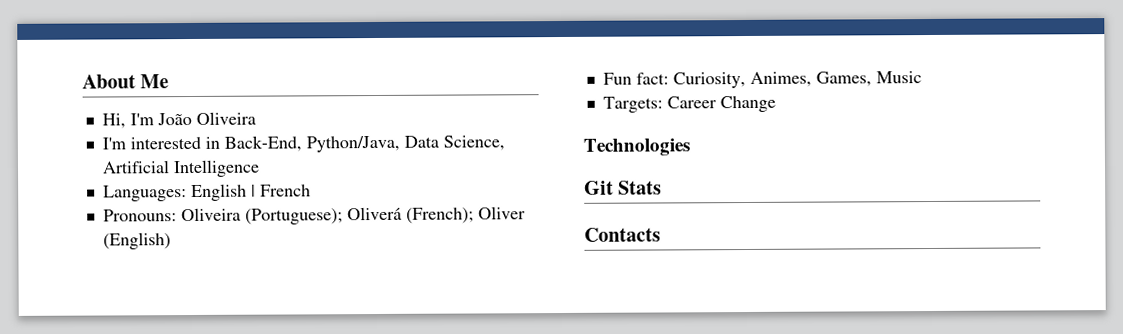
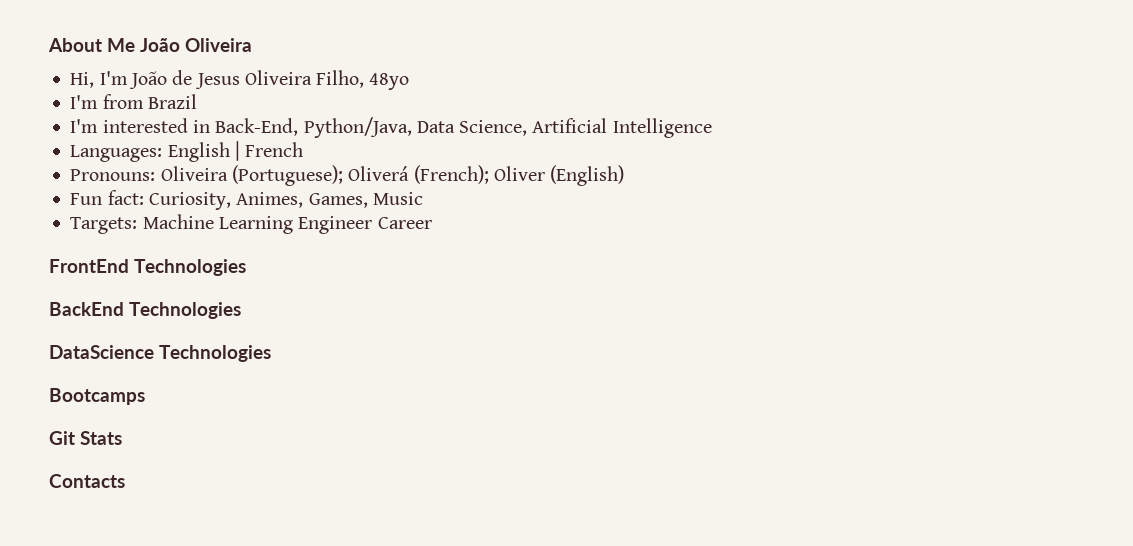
(170, 81) none -> [140,38,252,52] João Oliveira
[195,111,256,125] Oliveira -> [172,70,410,90] [70,94,197,109] de Jesus Oliveira Filho, 48yo // I'm from Brazil
(663, 104) none -> [142,214,373,234] Machine Learning Engineer
[719,95,776,113] [583,138,690,156] Change // Technologies -> [49,259,246,276] [49,302,241,319] [49,345,271,362] [49,388,145,405] // FrontEnd Technologies // BackEnd Technologies // DataScience Technologies // Bootcamps

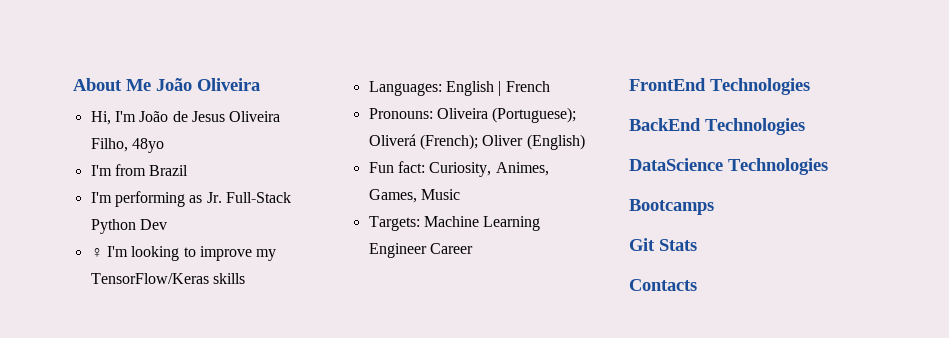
[102,117,712,138] interested in Back-End, Python/Java, Data Science, Artificial Intelligence -> [114,191,291,207] [90,219,167,234] [90,246,277,261] [90,273,245,284] performing as Jr. Full-Stack Python Dev // ♀ I'm looking to improve my TensorFlow/Keras skills

